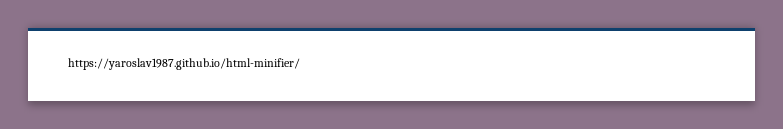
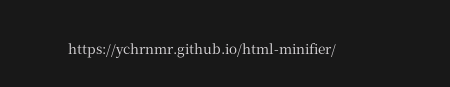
[68,58,300,70] https://yaroslav1987.github.io/html-minifier/ -> [68,43,336,58] https://ychrnmr.github.io/html-minifier/

